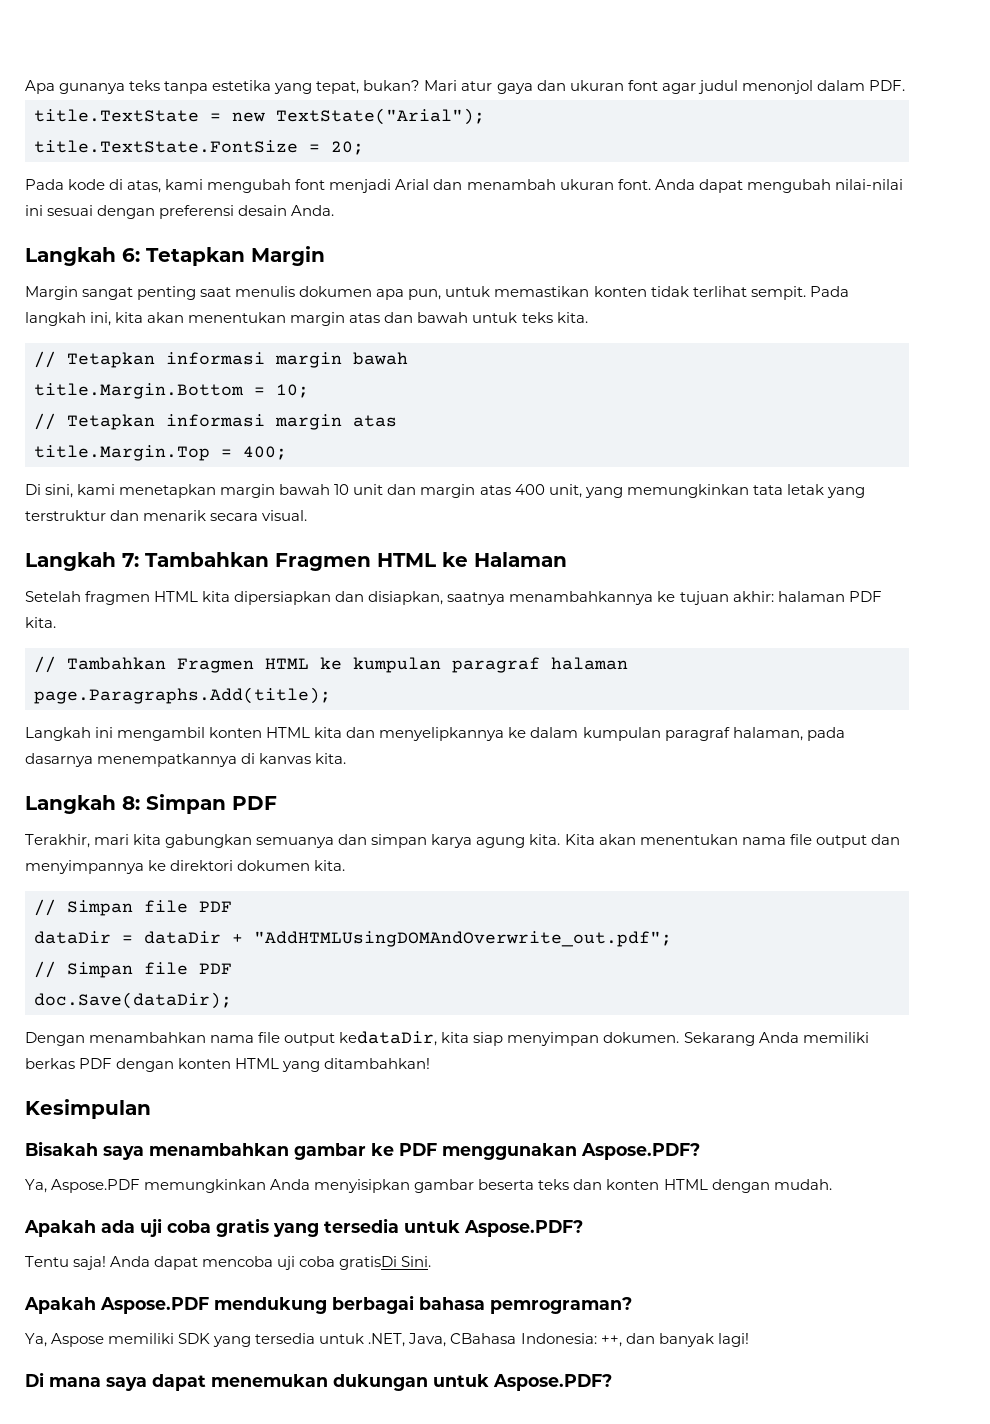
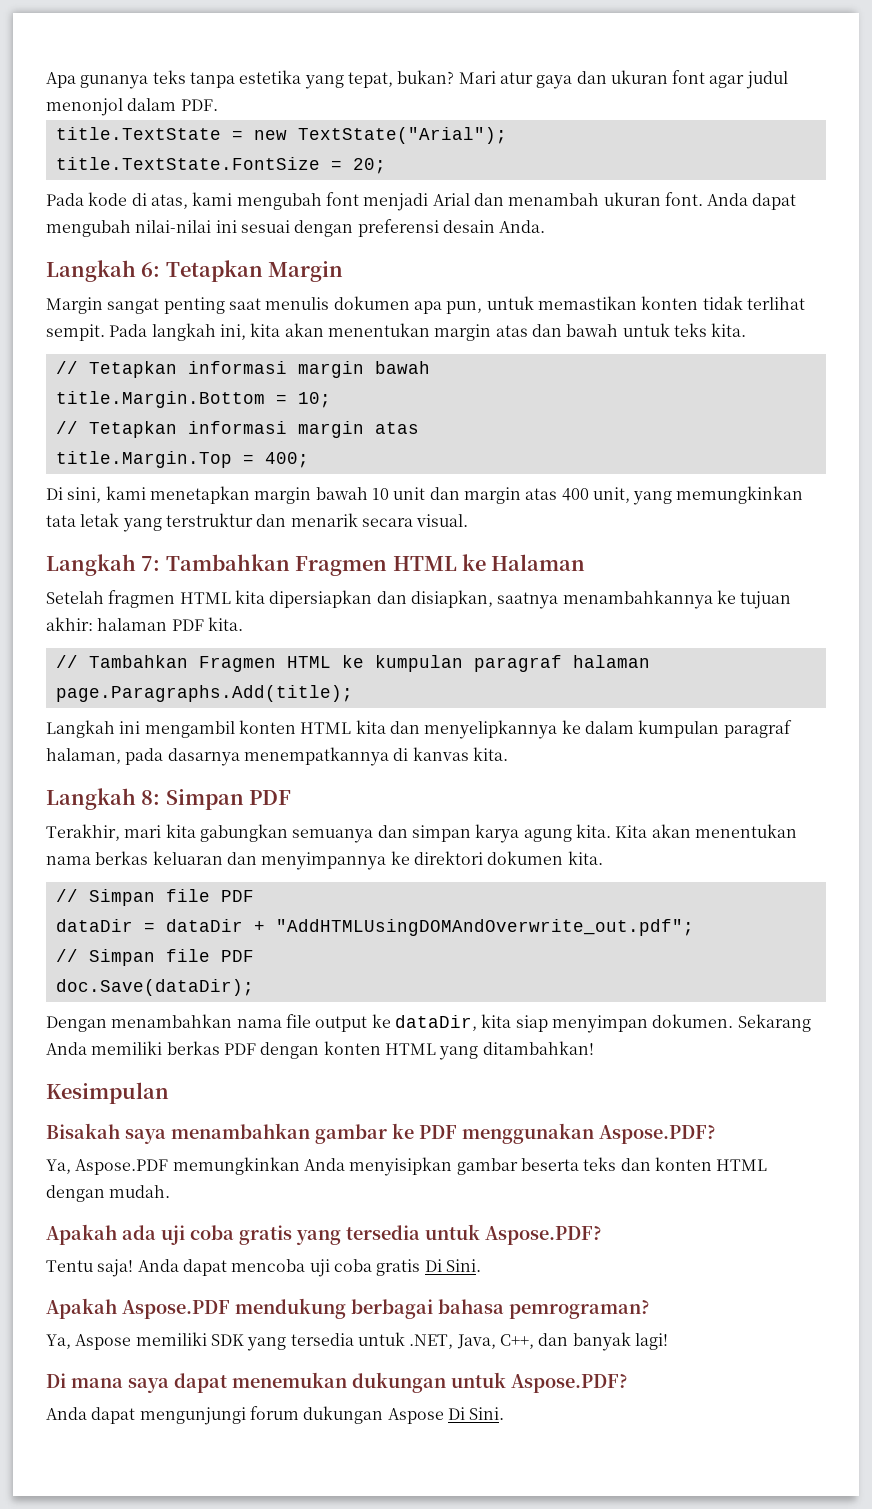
[789,834,867,848] file output -> [95,851,223,865] berkas keluaran
[339,1031,438,1046] kedataDir, -> [371,1014,477,1031] ke dataDir,
[339,1256,398,1270] gratisDi -> [376,1259,442,1276] gratis Di
[450,1333,622,1347] CBahasa Indonesia: ++, -> [499,1334,534,1349] C++,
(612, 1382) none -> [46,1406,505,1425] // Anda dapat mengunjungi forum dukungan Aspose Di Sini.

